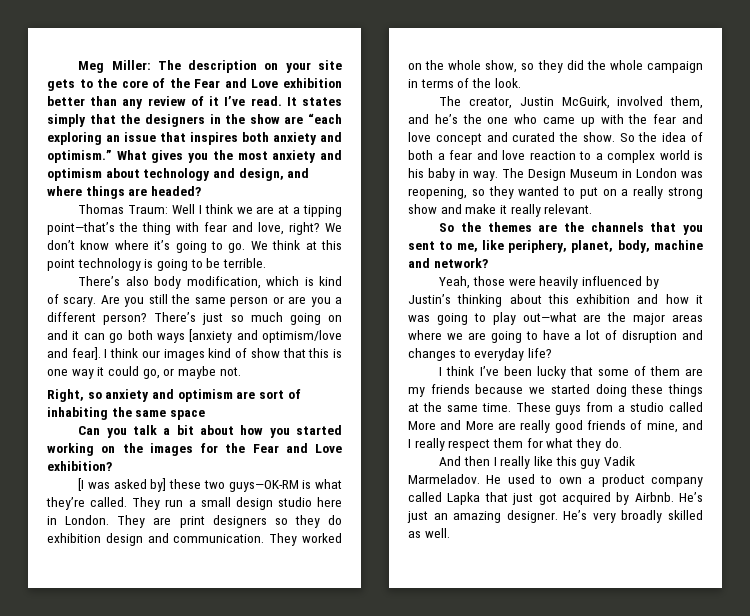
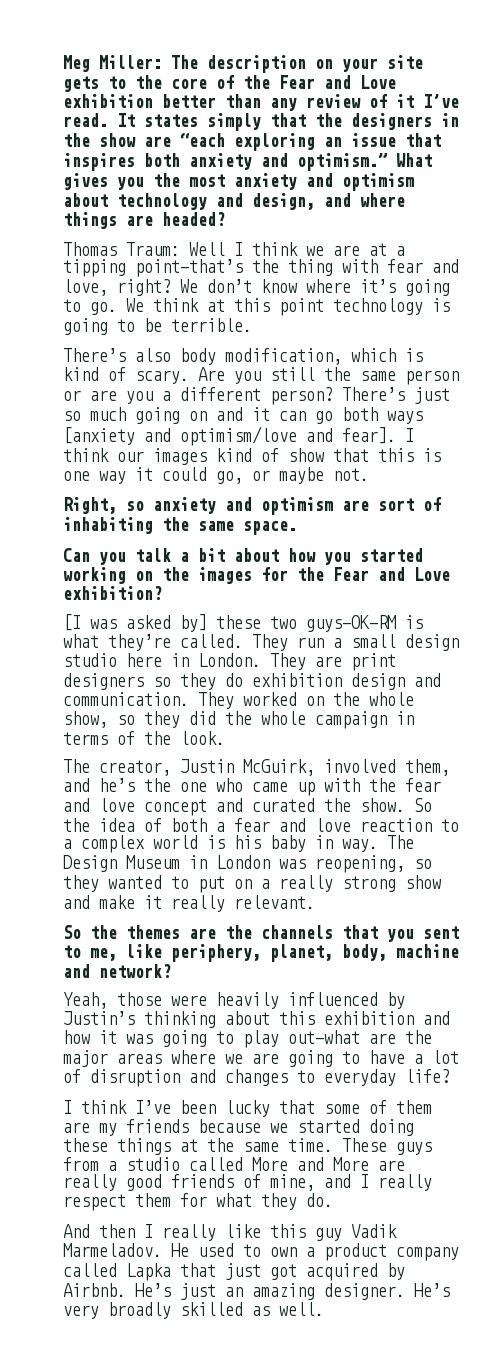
[169,410,205,420] space -> [243,521,297,535] space.

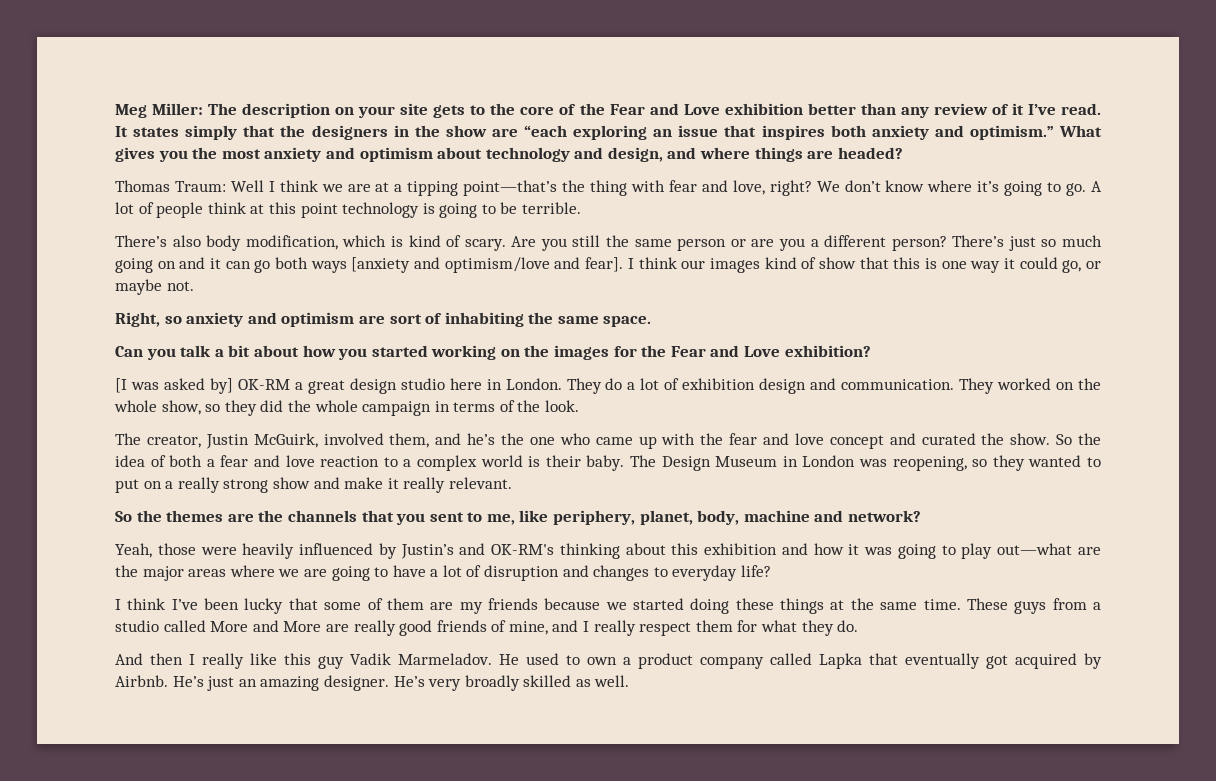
[126,298,144,312] We -> [1090,181,1102,192] [115,202,204,218] A lot of people
[216,615,423,632] [63,634,396,651] these two guys—OK-RM is what they’re called. They run a small -> [237,379,345,394] OK-RM a great
[315,653,396,671] [63,673,243,690] are print designers so they do -> [605,378,680,390] do a lot of
[234,835,378,852] his baby in way. -> [545,455,625,471] their baby.
(135, 1018) none -> [459,543,555,555] and OK-RM's
[225,1263,261,1280] just -> [905,653,980,669] eventually

